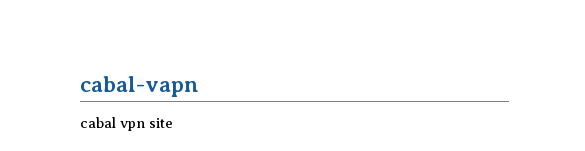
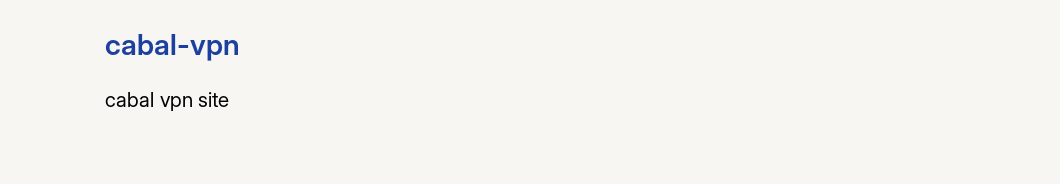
[80,76,199,97] cabal-vapn -> [105,34,240,61] cabal-vpn

